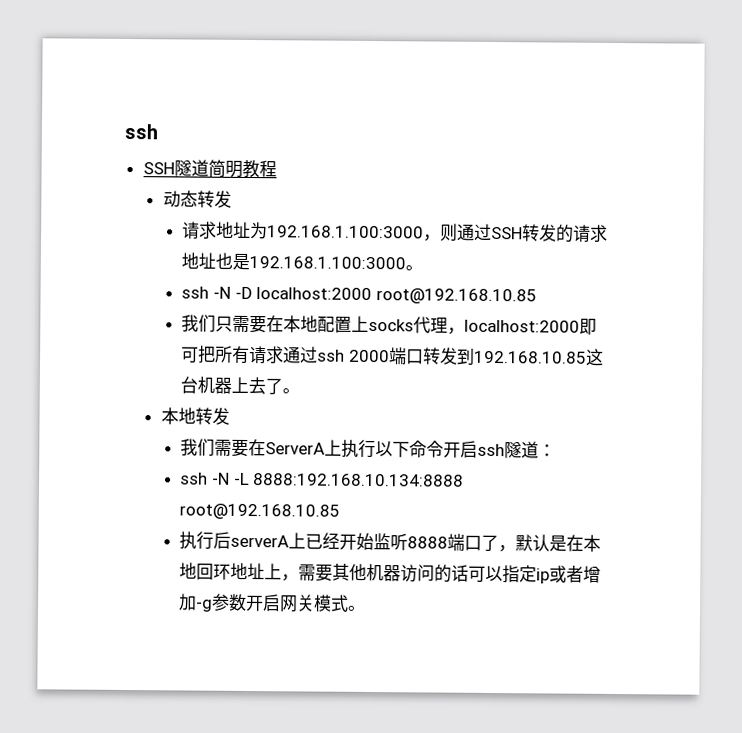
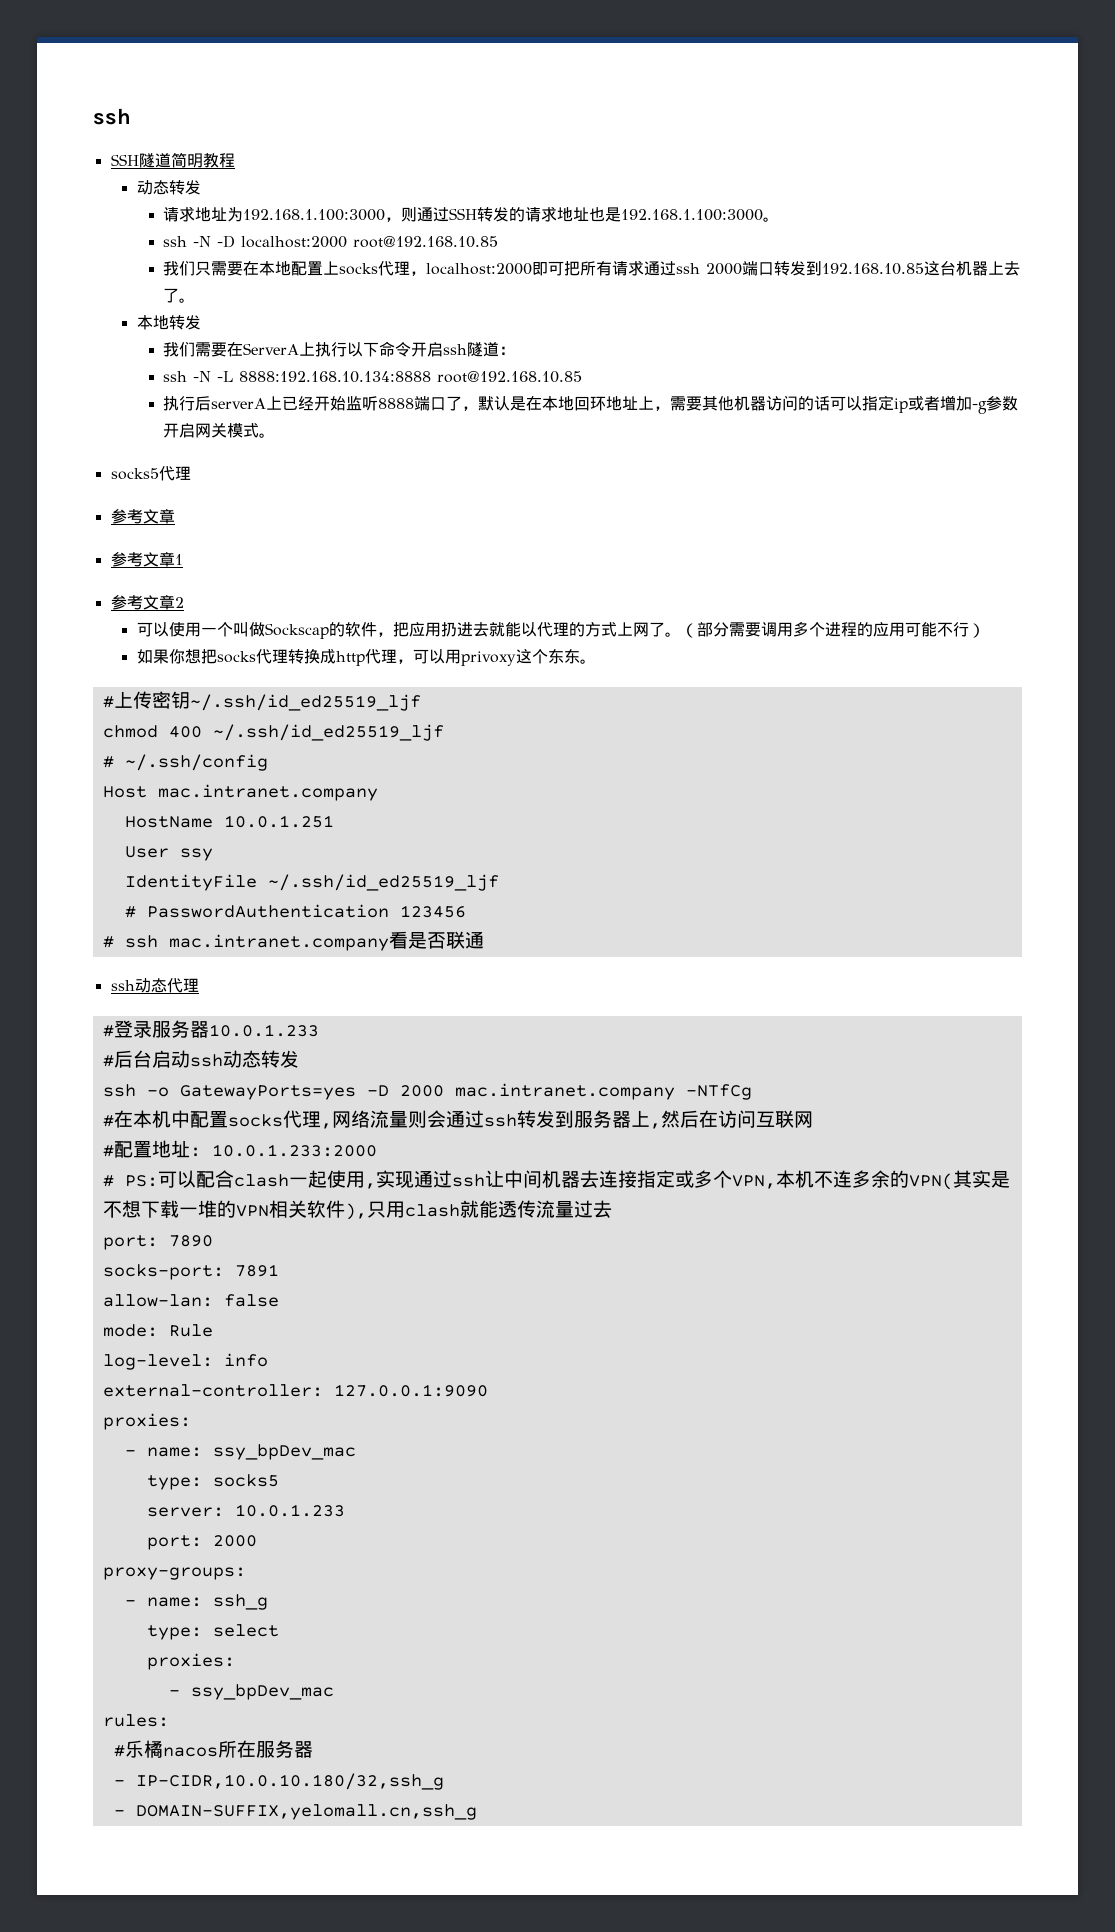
(367, 608) none -> [110,466,191,481] [110,509,175,524] [110,552,183,567] [110,595,184,610] [136,621,985,639] [136,649,596,666] [102,691,421,711] [102,724,444,741] [102,754,268,771] [102,784,378,801] [124,815,334,828] [124,846,213,861] [124,874,499,891] [124,904,466,918] [102,931,484,951] [110,978,199,993] [102,1020,319,1038] [102,1050,299,1068] [102,1083,752,1100] [102,1110,813,1129] [102,1140,377,1158] [102,1170,1010,1190] [102,1200,612,1220] [102,1235,213,1250] [102,1264,279,1280] [102,1294,279,1307] [102,1324,213,1337] [102,1353,268,1370] [102,1384,488,1397] [102,1413,191,1430] [124,1444,356,1460] [146,1474,279,1490] [146,1504,345,1517] [146,1535,257,1550] [102,1567,246,1580] [124,1594,268,1610] [146,1624,279,1640] [146,1653,235,1670] [168,1684,334,1700] [102,1714,169,1727] [113,1740,313,1758] [113,1773,444,1790] [113,1804,477,1820] // socks5代理 // 参考文章 // 参考文章1 // 参考文章2 // 可以使用一个叫做Sockscap的软件，把应用扔进去就能以代理的方式上网了。（部分需要调用多个进程的应用可能不行） // 如果你想把socks代理转换成http代理，可以用privoxy这个东东。 // #上传密钥~/.ssh/id_ed25519_ljf // chmod 400 ~/.ssh/id_ed25519_ljf // # ~/.ssh/config // Host mac.intranet.company // HostName 10.0.1.251 // User ssy // IdentityFile ~/.ssh/id_ed25519_ljf // # PasswordAuthentication 123456 // # ssh mac.intranet.company看是否联通 // ssh动态代理 // #登录服务器10.0.1.233 // #后台启动ssh动态转发 // ssh -o GatewayPorts=yes -D 2000 mac.intranet.company -NTfCg // #在本机中配置socks代理,网络流量则会通过ssh转发到服务器上,然后在访问互联网 // #配置地址: 10.0.1.233:2000 // # PS:可以配合clash一起使用,实现通过ssh让中间机器去连接指定或多个VPN,本机不连多余的VPN(其实是不想下载一堆的VPN相关软件),只用clash就能透传流量过去 // port: 7890 // socks-port: 7891 // allow-lan: false // mode: Rule // log-level: info // external-controller: 127.0.0.1:9090 // proxies: // - name: ssy_bpDev_mac // type: socks5 // server: 10.0.1.233 // port: 2000 // proxy-groups: // - name: ssh_g // type: select // proxies: // - ssy_bpDev_mac // rules: // #乐橘nacos所在服务器 // - IP-CIDR,10.0.10.180/32,ssh_g // - DOMAIN-SUFFIX,yelomall.cn,ssh_g

